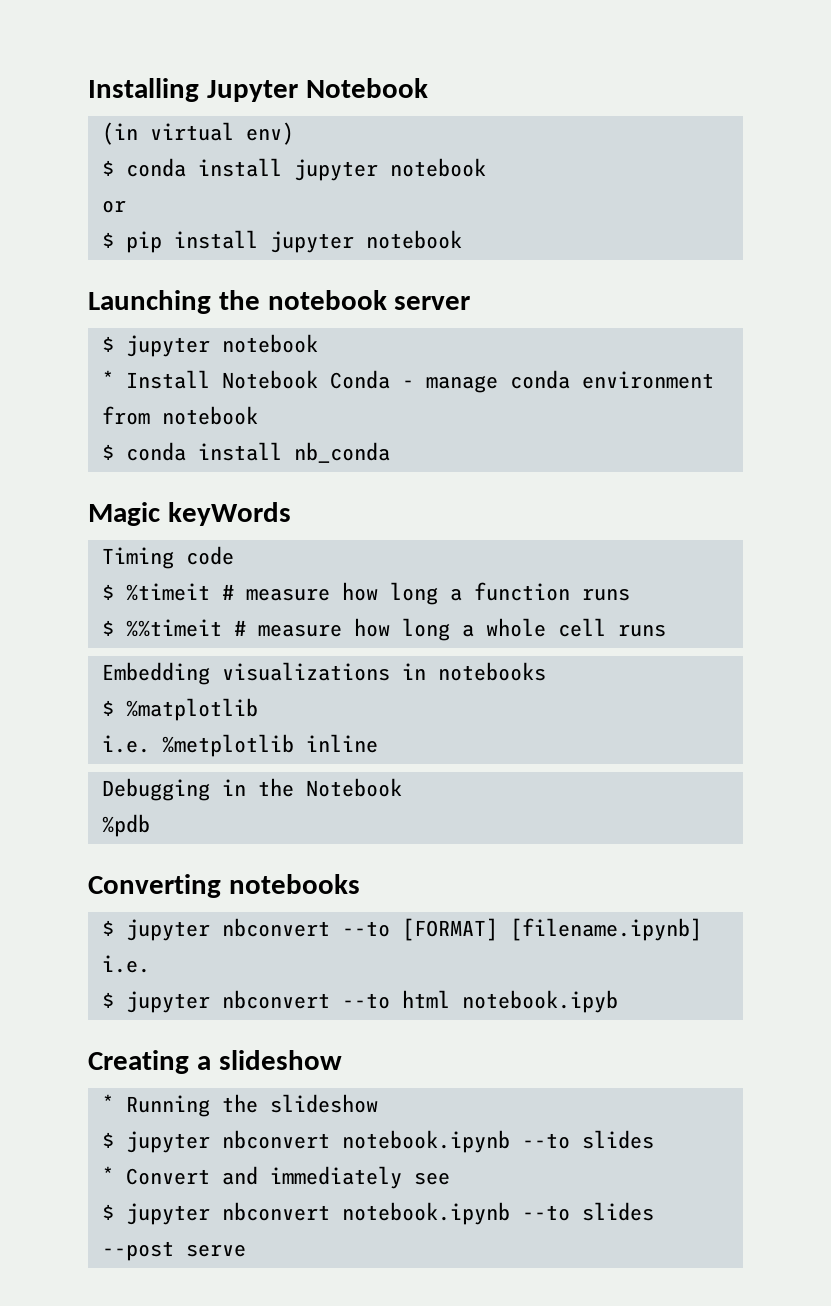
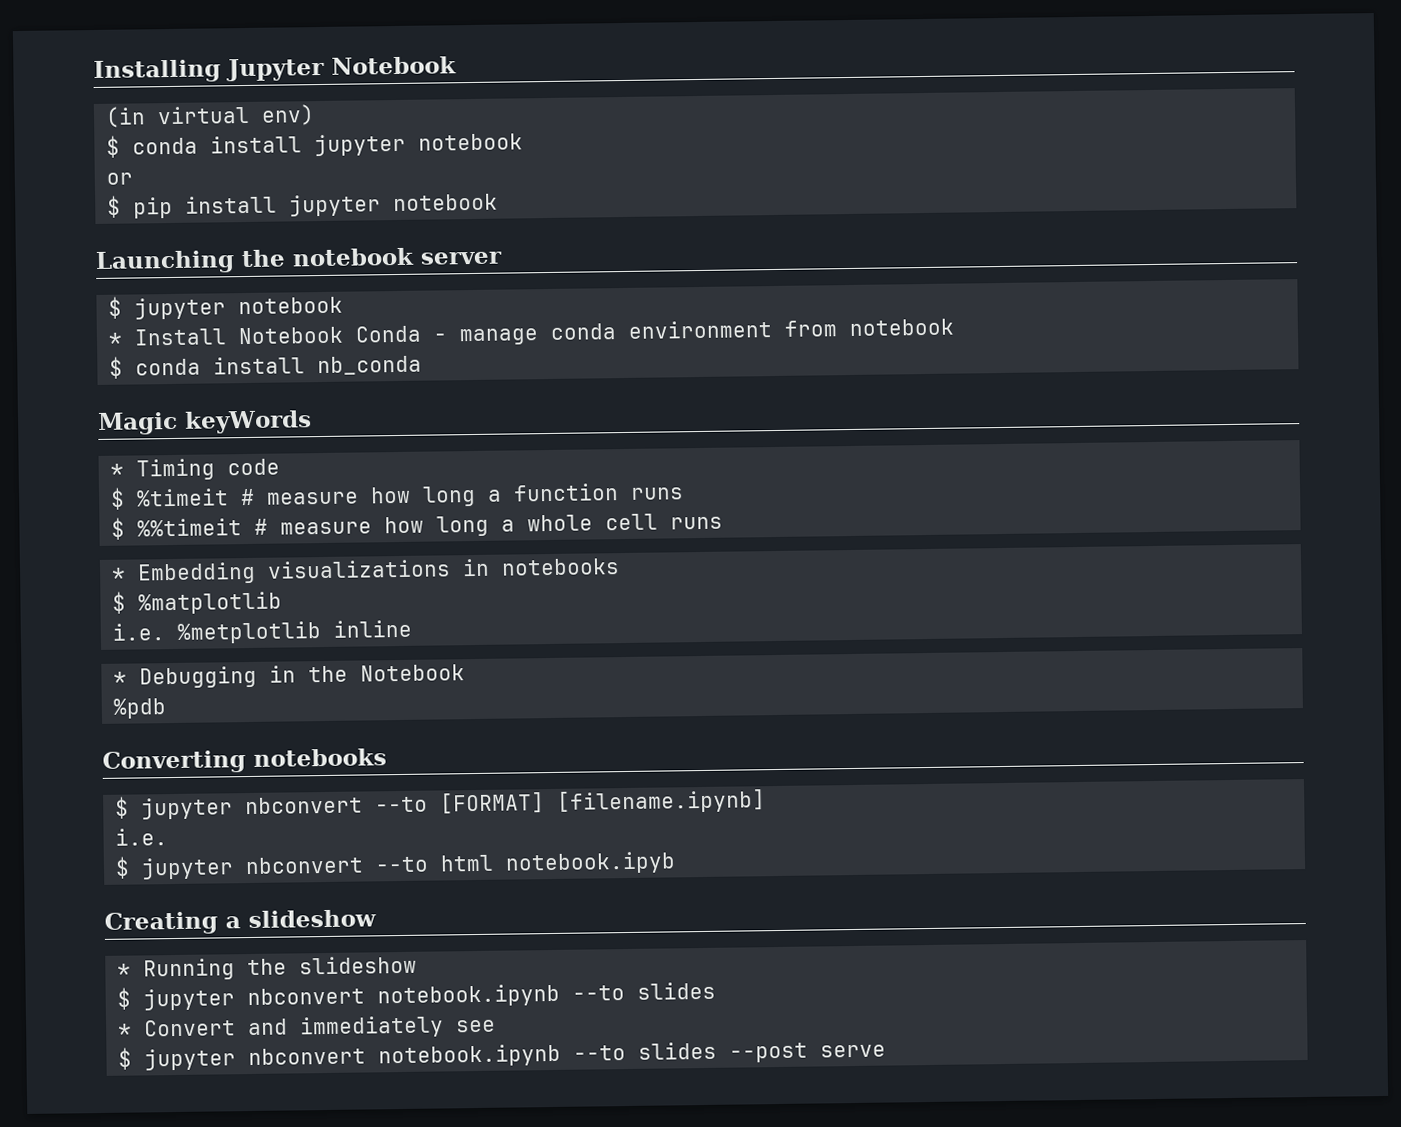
(291, 514) none -> [110,463,125,477] *
(666, 630) none -> [112,567,127,581] *
(378, 743) none -> [113,671,128,685] *

